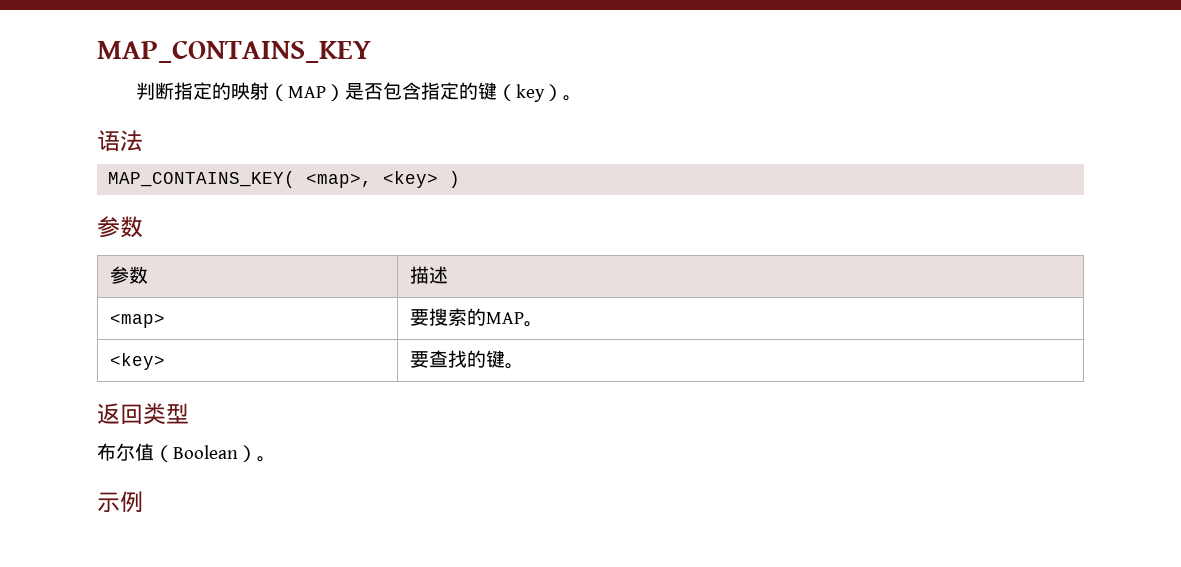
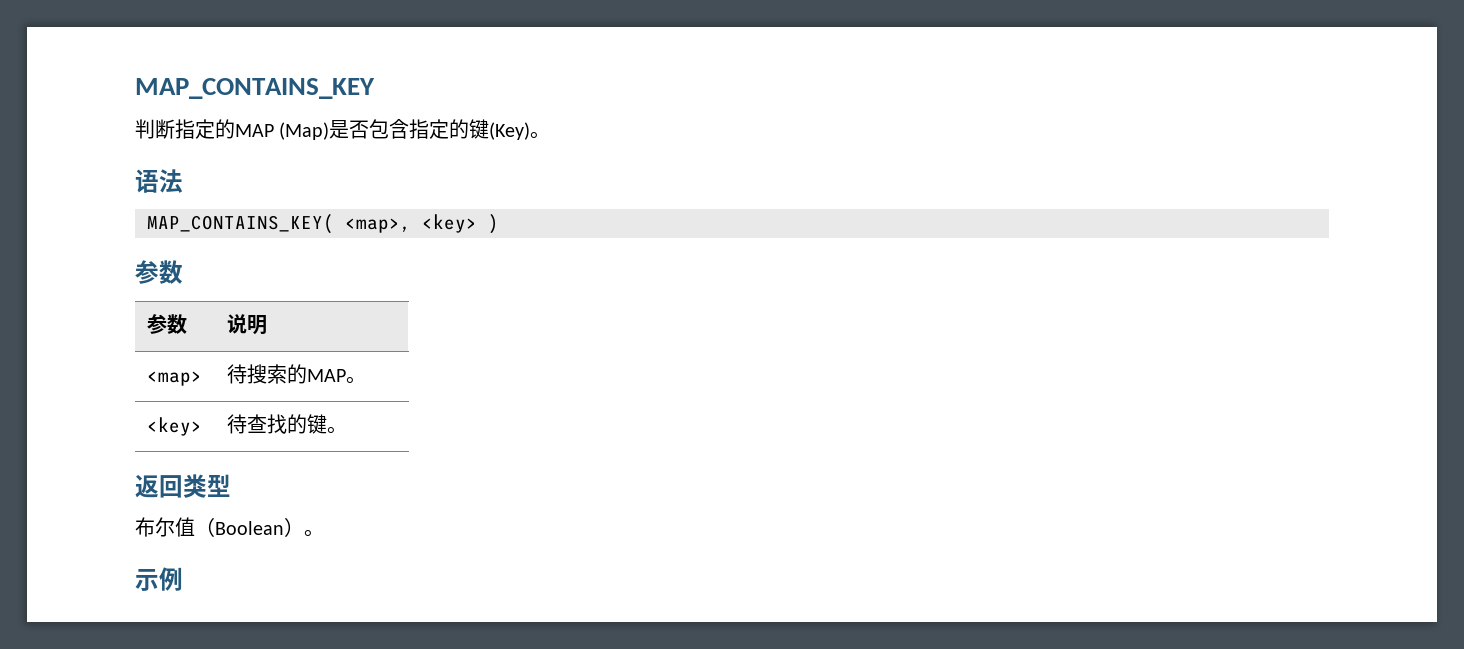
[231,82,346,101] 映射（MAP） -> [235,122,330,140] MAP (Map)
[497,84,564,102] （key） -> [489,122,531,140] (Key)
[409,266,448,284] 描述 -> [227,314,268,335] 说明
[409,309,429,326] 要 -> [227,364,248,384] 待
[409,351,429,368] 要 -> [227,414,248,434] 待

